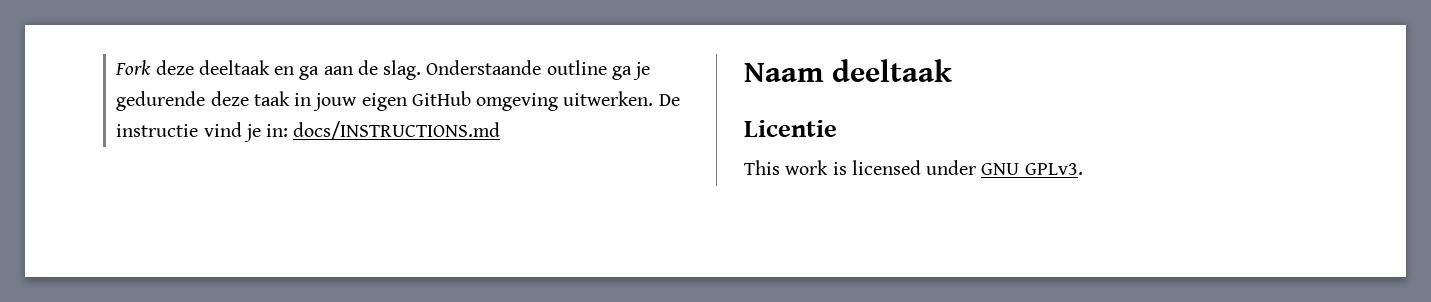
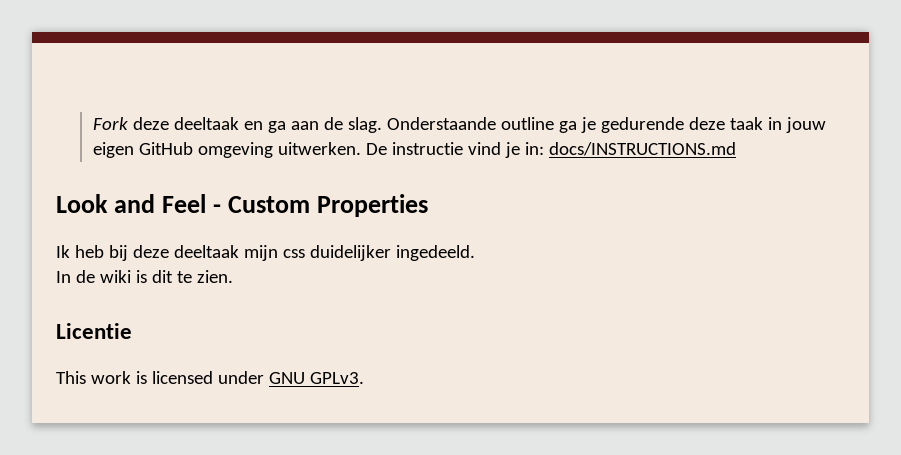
[744,59,953,82] Naam deeltaak -> [56,194,429,217] [56,245,475,261] [56,270,233,283] Look and Feel - Custom Properties // Ik heb bij deze deeltaak mijn css duidelijker ingedeeld. // In de wiki is dit te zien.

